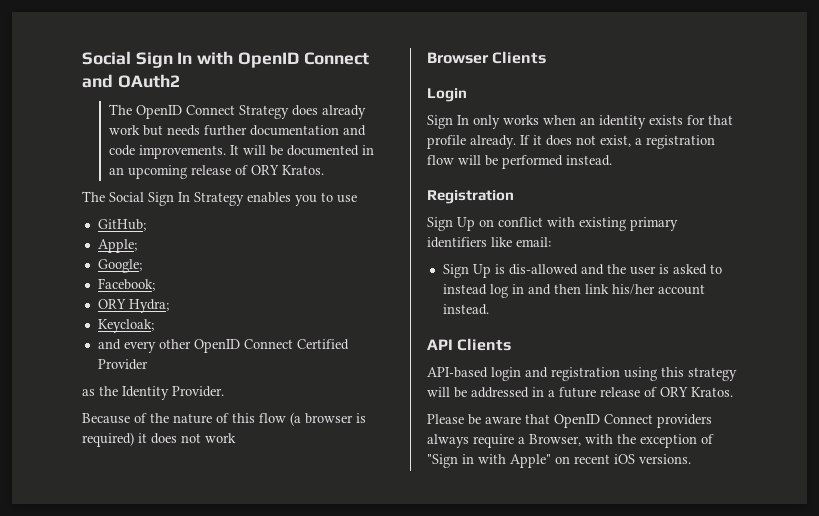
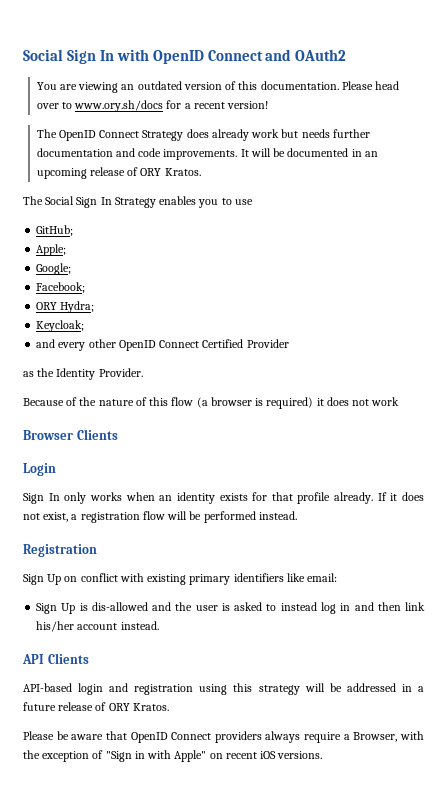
(180, 81) none -> [36,81,400,93] [36,100,269,112] // You are viewing an outdated version of this documentation. Please head over to www.ory.sh/docs for a recent version!

